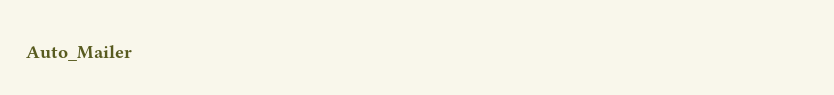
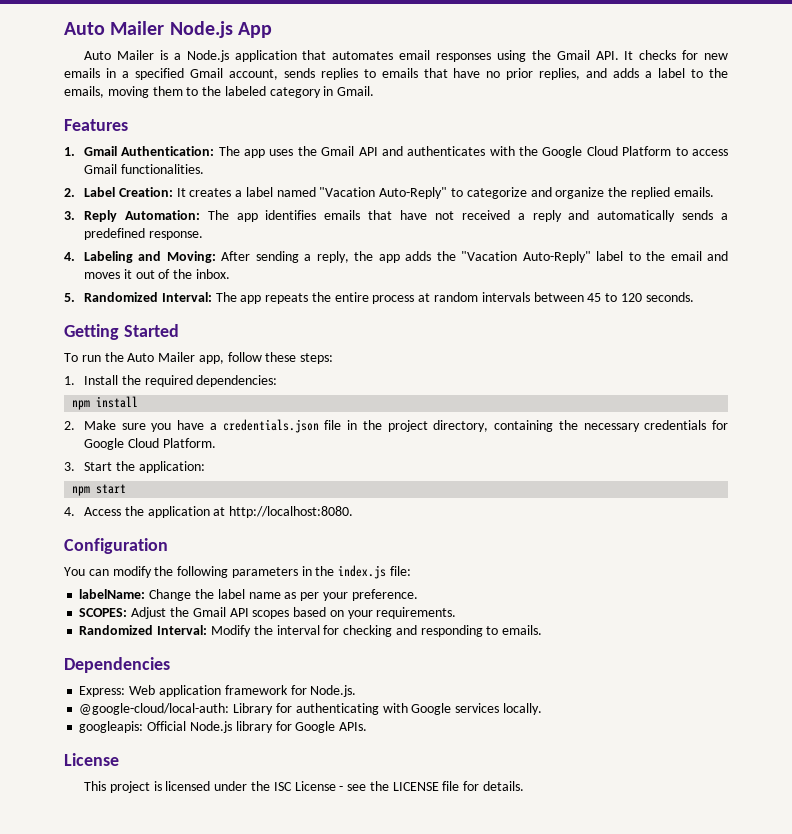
[26,45,132,61] Auto_Mailer -> [64,21,272,38] [84,50,729,62] [64,68,729,80] [64,86,375,98] [64,119,128,131] [64,146,728,158] [83,164,204,174] [64,187,714,199] [64,210,728,222] [83,228,203,240] [64,251,728,263] [83,269,230,279] [64,292,694,304] [64,324,179,340] [64,352,334,364] [64,375,278,387] [72,396,139,410] [64,419,729,433] [83,438,216,450] [64,461,205,473] [72,484,127,496] [64,506,354,518] [64,538,168,554] [64,565,412,579] [79,589,418,601] [79,607,457,619] [79,625,543,637] [64,657,170,673] [79,685,357,697] [79,703,542,715] [79,721,368,733] [64,753,119,766] [84,781,525,793] Auto Mailer Node.js App // Auto Mailer is a Node.js application that automates email responses using the Gmail API. It checks for new emails in a specified Gmail account, sends replies to emails that have no prior replies, and adds a label to the emails, moving them to the labeled category in Gmail. // Features // 1. Gmail Authentication: The app uses the Gmail API and authenticates with the Google Cloud Platform to access Gmail functionalities. // 2. Label Creation: It creates a label named "Vacation Auto-Reply" to categorize and organize the replied emails. // 3. Reply Automation: The app identifies emails that have not received a reply and automatically sends a predefined response. // 4. Labeling and Moving: After sending a reply, the app adds the "Vacation Auto-Reply" label to the email and moves it out of the inbox. // 5. Randomized Interval: The app repeats the entire process at random intervals between 45 to 120 seconds. // Getting Started // To run the Auto Mailer app, follow these steps: // 1. Install the required dependencies: // npm install // 2. Make sure you have a credentials.json file in the project directory, containing the necessary credentials for Google Cloud Platform. // 3. Start the application: // npm start // 4. Access the application at http://localhost:8080. // Configuration // You can modify the following parameters in the index.js file: // labelName: Change the label name as per your preference. // SCOPES: Adjust the Gmail API scopes based on your requirements. // Randomized Interval: Modify the interval for checking and responding to emails. // Dependencies // Express: Web application framework for Node.js. // @google-cloud/local-auth: Library for authenticating with Google services locally. // googleapis: Official Node.js library for Google APIs. // License // This project is licensed under the ISC License - see the LICENSE file for details.

